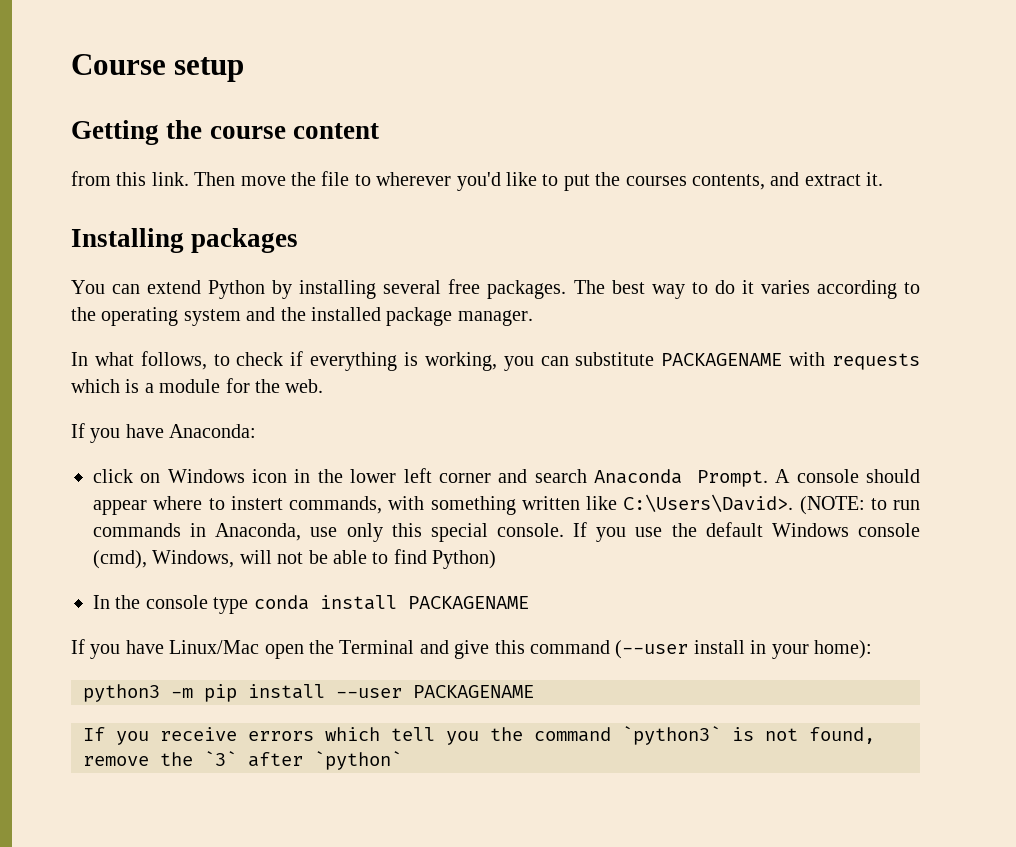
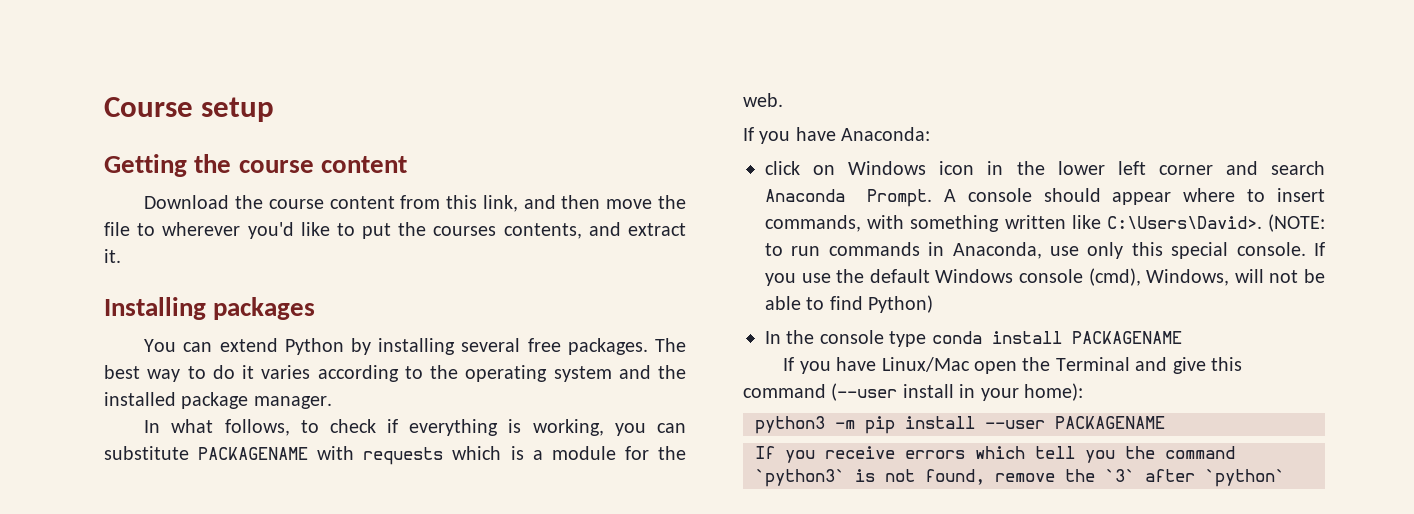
[71,171,236,186] from this link. Then -> [144,195,601,212] Download the course content from this link, and then
[230,496,283,510] instert -> [1277,188,1325,202] insert

